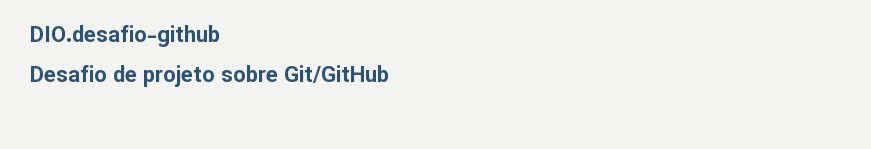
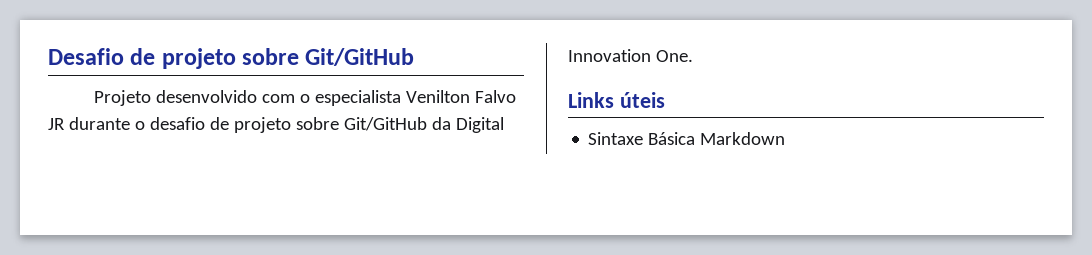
[30,25,220,47] DIO.desafio-github // -> (48, 56) none
(389, 74) none -> [93,90,516,106] [48,117,504,133] [568,49,693,62] [568,92,665,108] [588,132,786,145] // Projeto desenvolvido com o especialista Venilton Falvo JR durante o desafio de projeto sobre Git/GitHub da Digital Innovation One. // Links úteis // Sintaxe Básica Markdown

